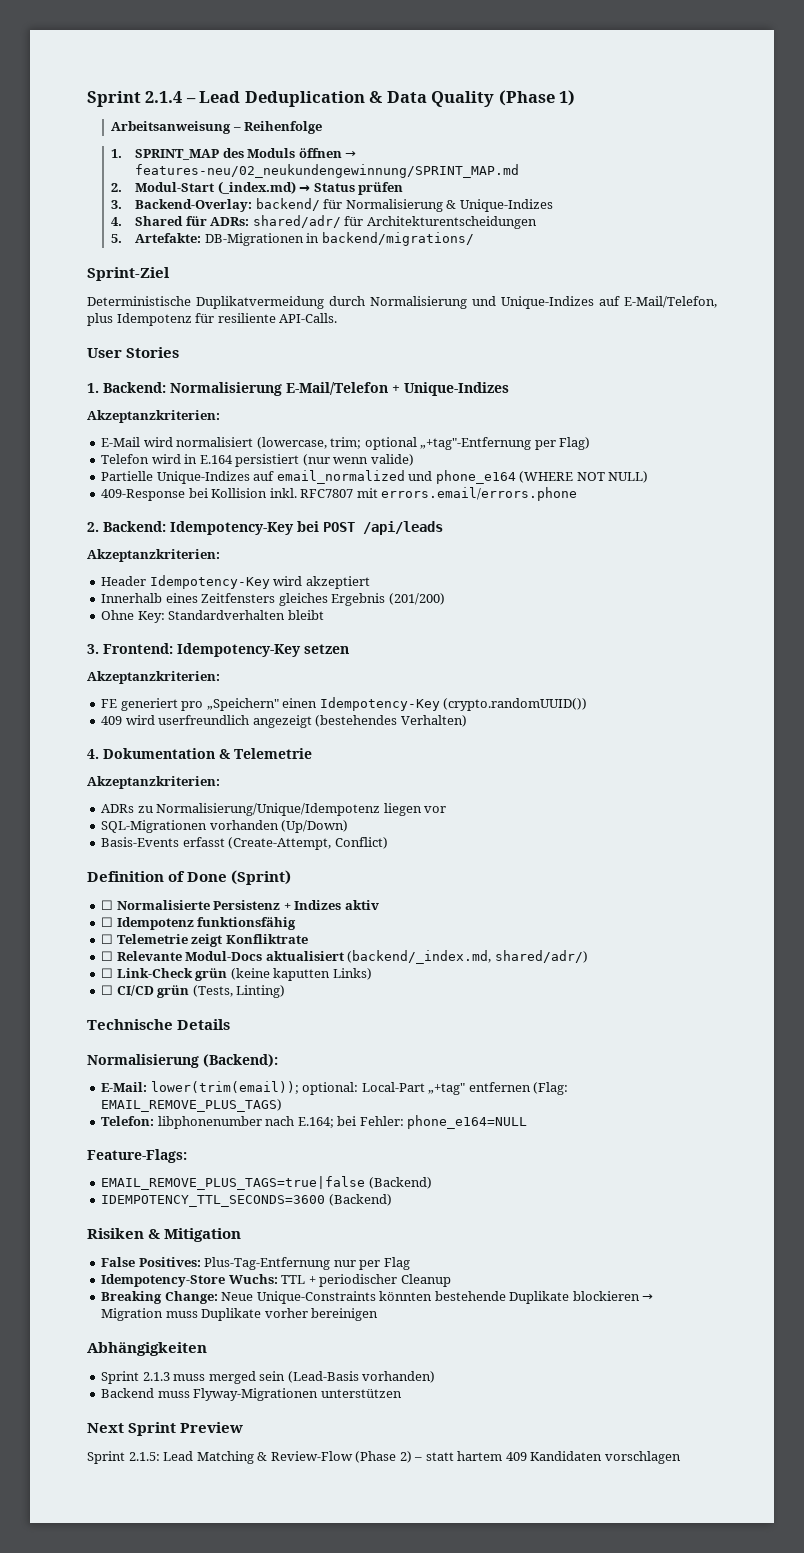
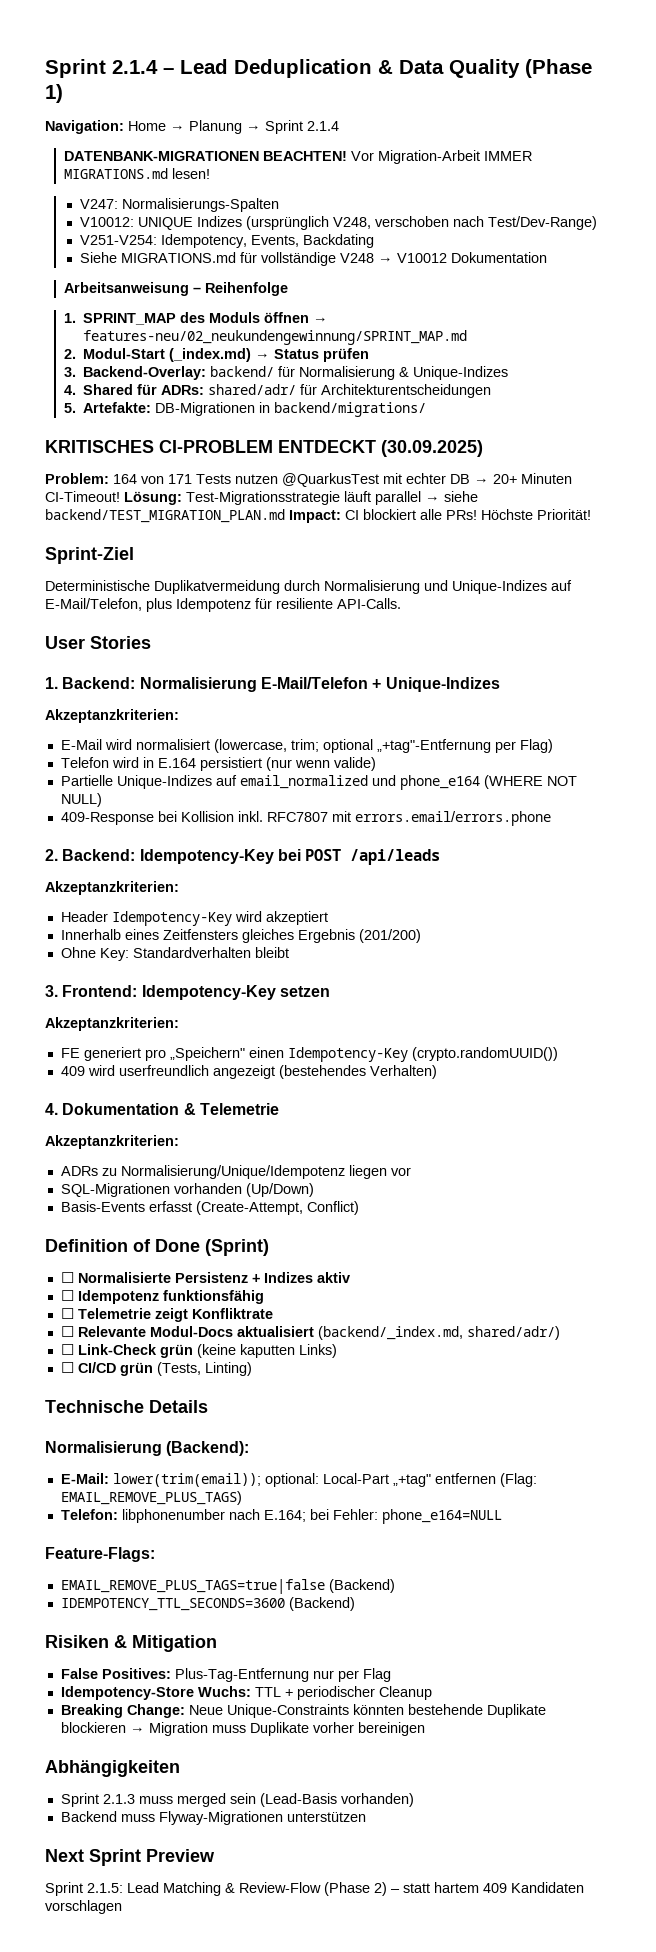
(576, 98) none -> [45,120,339,134] [63,150,532,164] [63,168,210,179] [79,198,279,212] [79,216,597,230] [79,234,374,248] [79,252,547,266] // Navigation: Home → Planung → Sprint 2.1.4 // DATENBANK-MIGRATIONEN BEACHTEN! Vor Migration-Arbeit IMMER MIGRATIONS.md lesen! // V247: Normalisierungs-Spalten // V10012: UNIQUE Indizes (ursprünglich V248, verschoben nach Test/Dev-Range) // V251-V254: Idempotency, Events, Backdating // Siehe MIGRATIONS.md für vollständige V248 → V10012 Dokumentation
(474, 239) none -> [45,440,483,457] [45,473,572,487] [45,491,478,505] [45,509,591,523] // KRITISCHES CI-PROBLEM ENTDECKT (30.09.2025) // Problem: 164 von 171 Tests nutzen @QuarkusTest mit echter DB → 20+ Minuten CI-Timeout! Lösung: Test-Migrationsstrategie läuft parallel → siehe backend/TEST_MIGRATION_PLAN.md Impact: CI blockiert alle PRs! Höchste Priorität!

